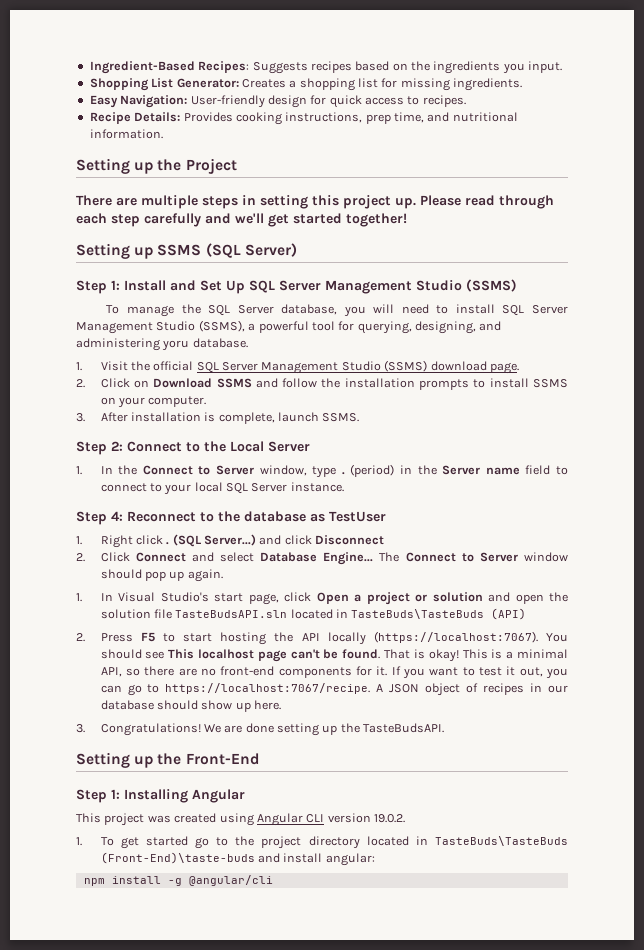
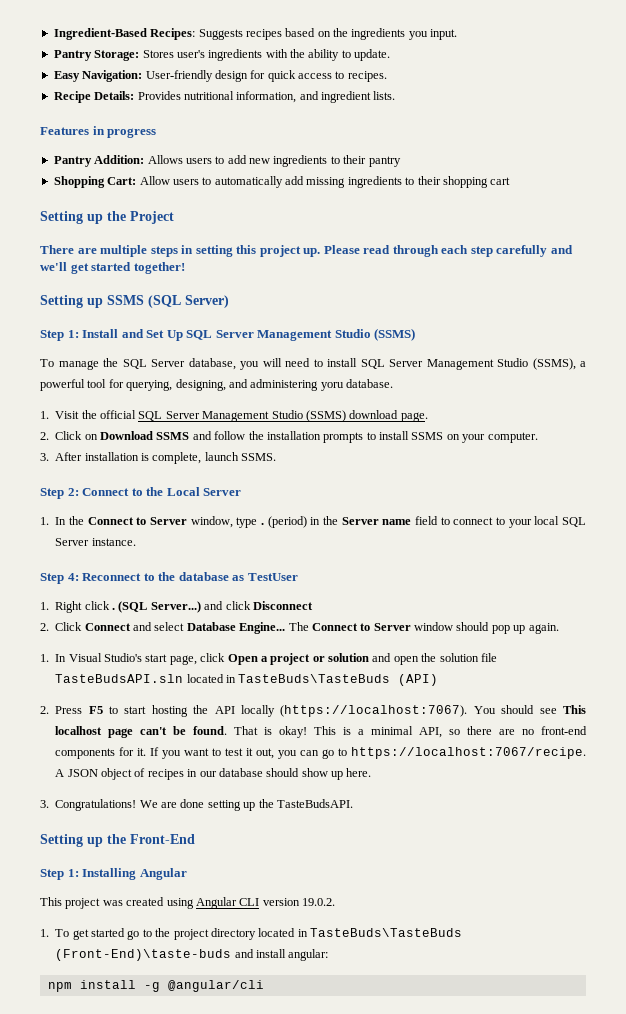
[89,78,523,91] Shopping List Generator: Creates a shopping list for missing ingredients. -> [53,49,391,61] Pantry Storage: Stores user's ingredients with the ability to update.
[235,112,518,125] [89,129,163,139] cooking instructions, prep time, and nutritional information. -> [183,91,396,103] [40,126,157,138] [53,155,401,167] [53,176,511,188] nutritional information, and ingredient lists. // Features in progress // Pantry Addition: Allows users to add new ingredients to their pantry // Shopping Cart: Allow users to automatically add missing ingredients to their shopping cart

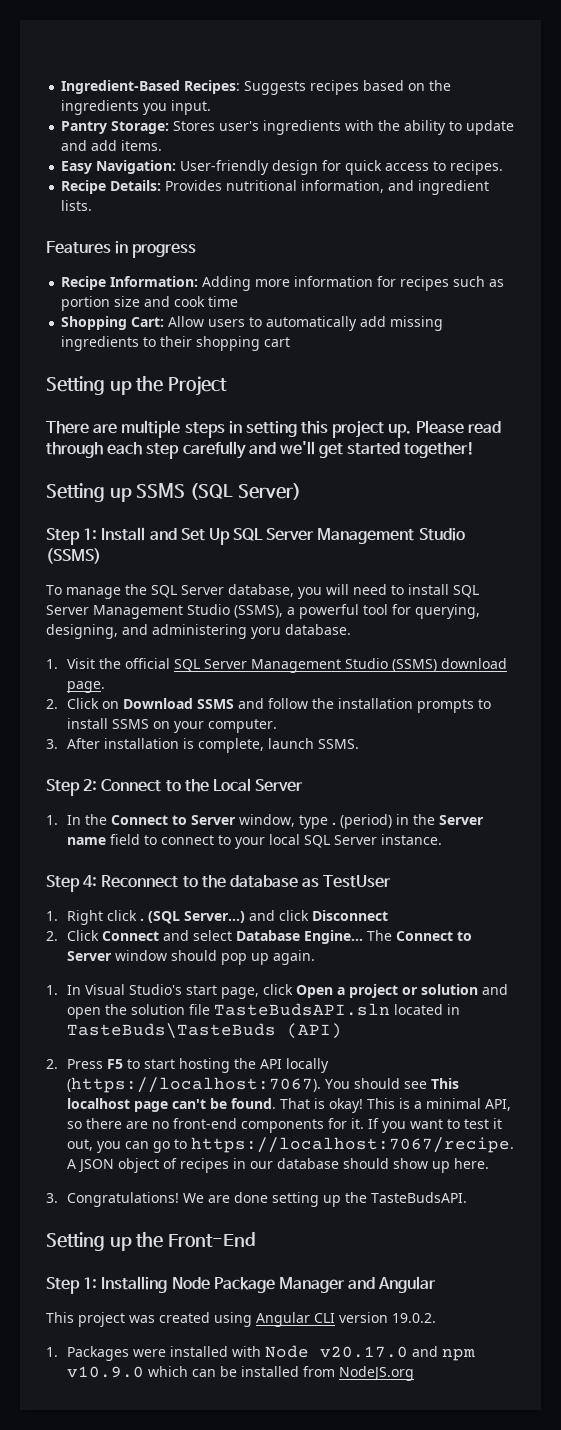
[354,49,391,61] update. -> [466,120,515,135] [61,140,163,151] update and add items.
[53,155,401,167] Pantry Addition: Allows users to add new ingredients to their pantry -> [61,276,505,291] [61,296,239,311] Recipe Information: Adding more information for recipes such as portion size and cook time
(137, 874) none -> [171,1277,376,1293] Node Package Manager and
[55,928,463,940] [55,949,329,961] [47,980,264,992] To get started go to the project directory located in TasteBuds\TasteBuds (Front-End)\taste-buds and install angular: // npm install -g @angular/cli -> [67,1345,476,1361] [67,1366,415,1381] Packages were installed with Node v20.17.0 and npm v10.9.0 which can be installed from NodeJS.org

